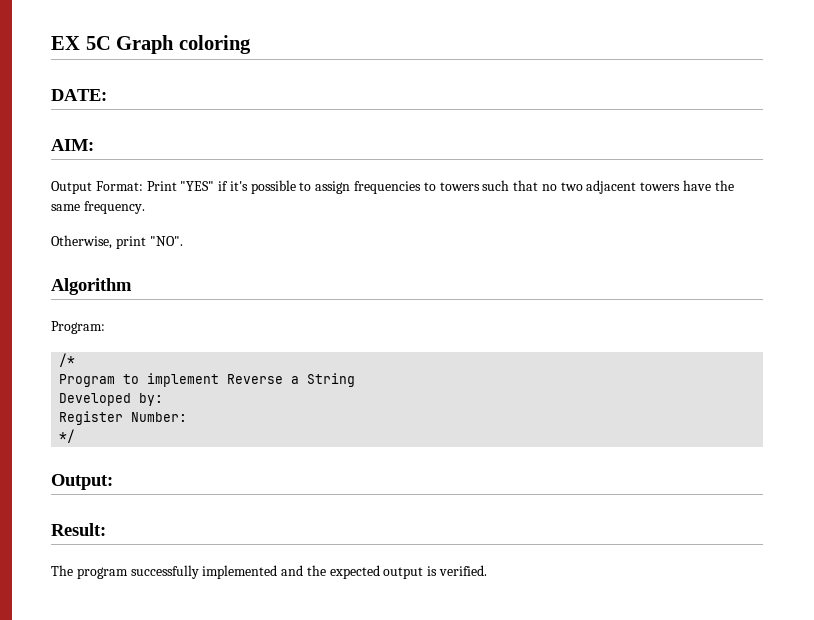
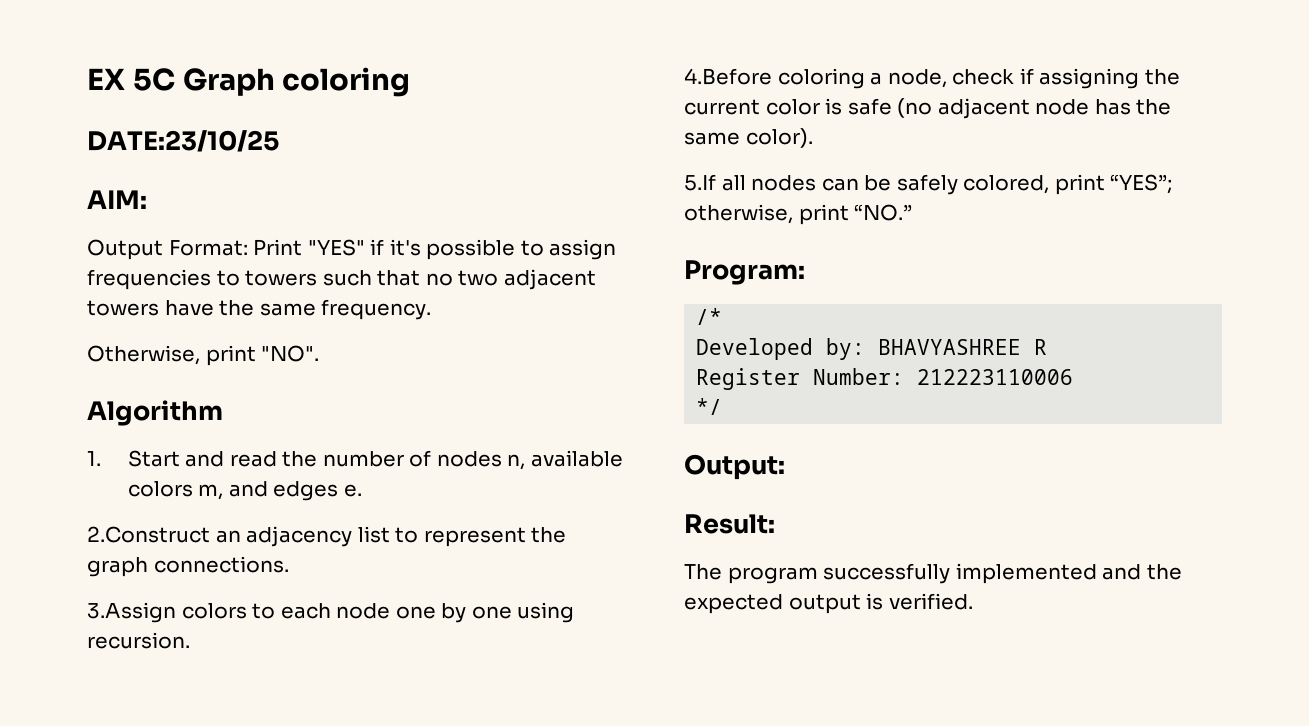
[51,89,107,101] DATE: -> [87,130,279,152] DATE:23/10/25
[51,321,105,334] [59,353,76,367] [59,373,356,387] Program: // /* // Program to implement Reverse a String -> [87,450,623,470] [127,481,362,501] [87,526,567,547] [87,556,289,577] [87,602,575,623] [87,632,190,649] [684,68,1180,89] [684,98,1172,119] [684,128,813,148] [684,174,1173,195] [684,204,913,225] [684,260,805,285] [696,308,723,325] 1. Start and read the number of nodes n, available colors m, and edges e. // 2.Construct an adjacency list to represent the graph connections. // 3.Assign colors to each node one by one using recursion. // 4.Before coloring a node, check if assigning the current color is safe (no adjacent node has the same color). // 5.If all nodes can be safely colored, print “YES”; otherwise, print “NO.” // Program: // /*
(164, 399) none -> [878,339,1048,355] BHAVYASHREE R
(188, 417) none -> [917,369,1074,385] 212223110006

